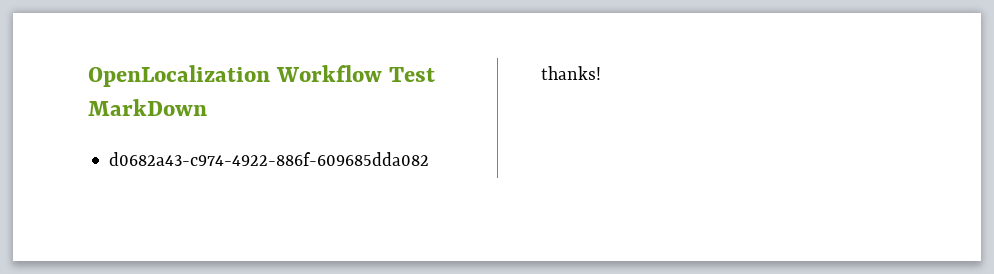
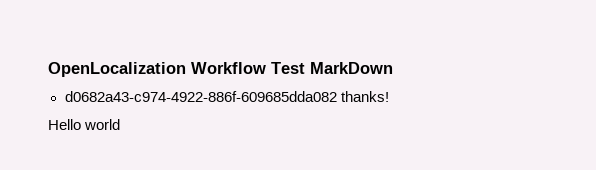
(602, 73) none -> [48,119,121,130] // Hello world

